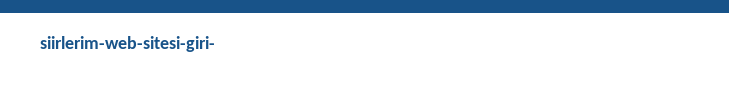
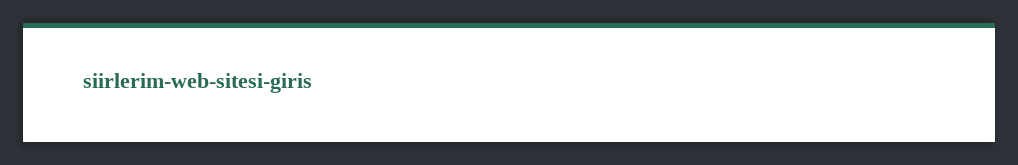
[40,36,215,52] siirlerim-web-sitesi-giri- -> [83,73,312,93] siirlerim-web-sitesi-giris

